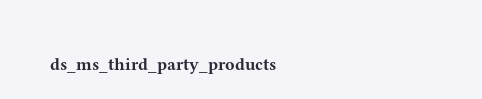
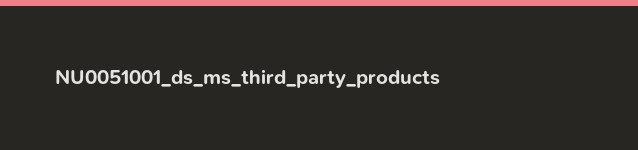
[50,58,276,74] ds_ms_third_party_products -> [55,69,440,88] NU0051001_ds_ms_third_party_products

